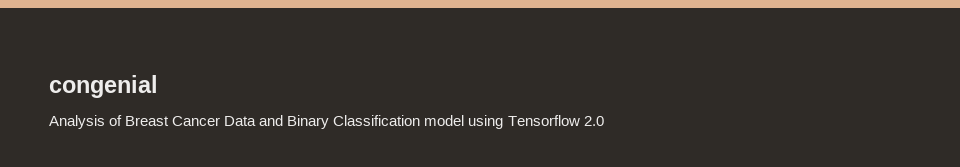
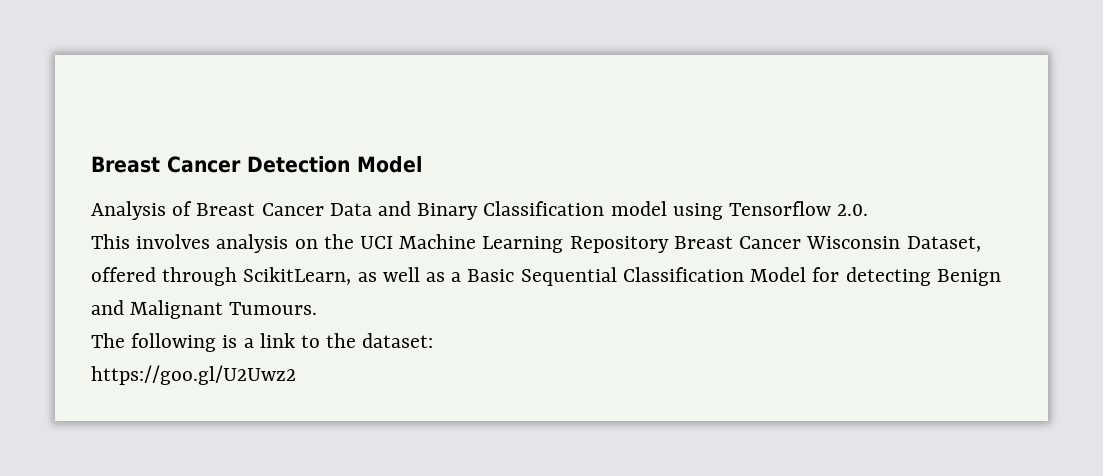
[49,75,158,98] congenial -> [91,156,422,173] Breast Cancer Detection Model
[583,116,604,126] 2.0 -> [837,204,869,216] [91,234,981,253] [91,267,1001,286] [91,300,318,319] [91,333,434,352] [91,365,296,385] 2.0. // This involves analysis on the UCI Machine Learning Repository Breast Cancer Wisconsin Dataset, offered through ScikitLearn, as well as a Basic Sequential Classification Model for detecting Benign and Malignant Tumours. // The following is a link to the dataset: // https://goo.gl/U2Uwz2

